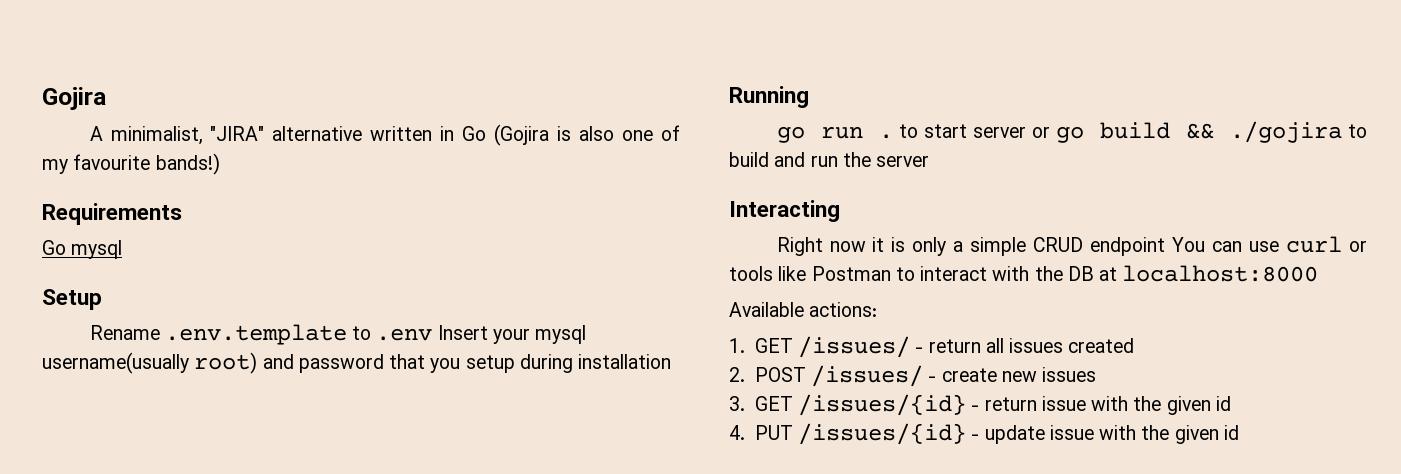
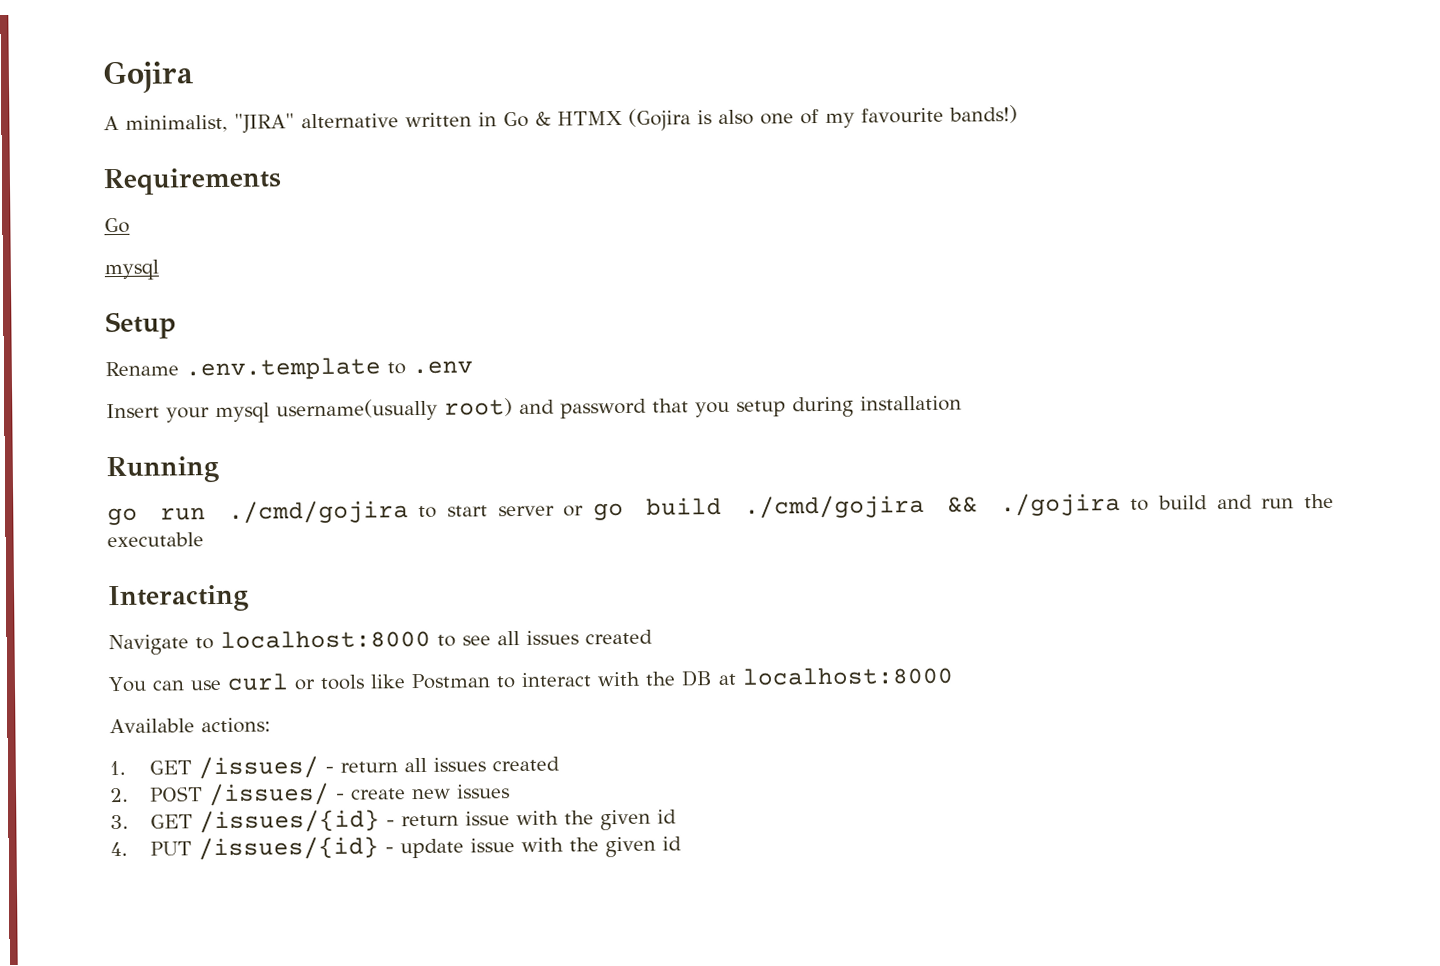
(487, 133) none -> [535,110,623,126] & HTMX
(66, 247) none -> (130, 225) //
(433, 334) none -> (473, 367) //
[878,134,893,139] . -> [227,500,409,524] ./cmd/gojira
(1170, 130) none -> [743,494,925,519] ./cmd/gojira
[876,156,930,167] server -> [107,532,204,548] executable
[776,237,1166,256] Right now it is only a simple CRUD endpoint -> [108,629,653,656] Navigate to localhost:8000 to see all issues created //

